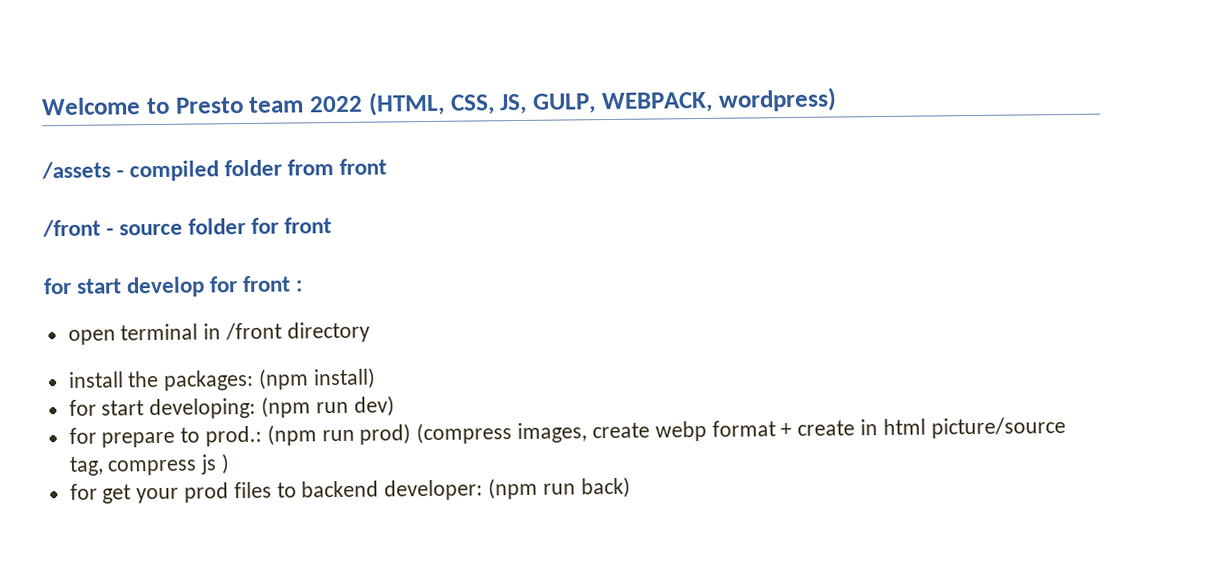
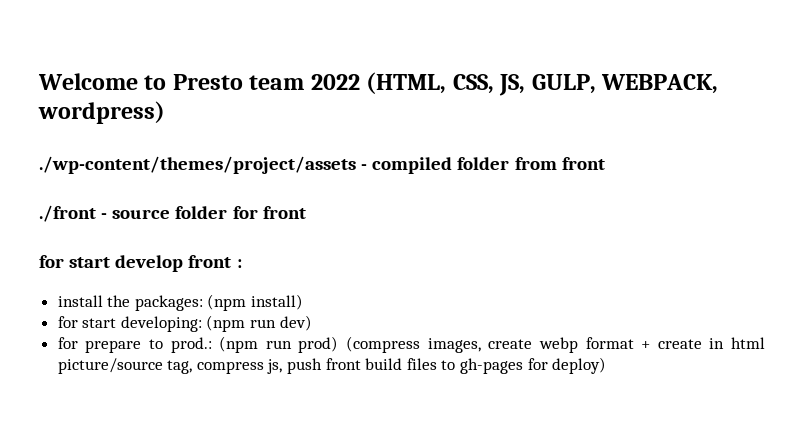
[41,161,111,180] /assets -> [39,156,356,174] ./wp-content/themes/project/assets
[42,219,101,238] /front -> [39,205,96,222] ./front
[209,276,239,293] for -> (184, 263) none
[67,321,370,345] // open terminal in /front directory -> (242, 263) none
[200,453,231,475] [69,476,631,504] js ) // for get your prod files to backend developer: (npm run back) -> [267,357,607,374] js, push front build files to gh-pages for deploy)

